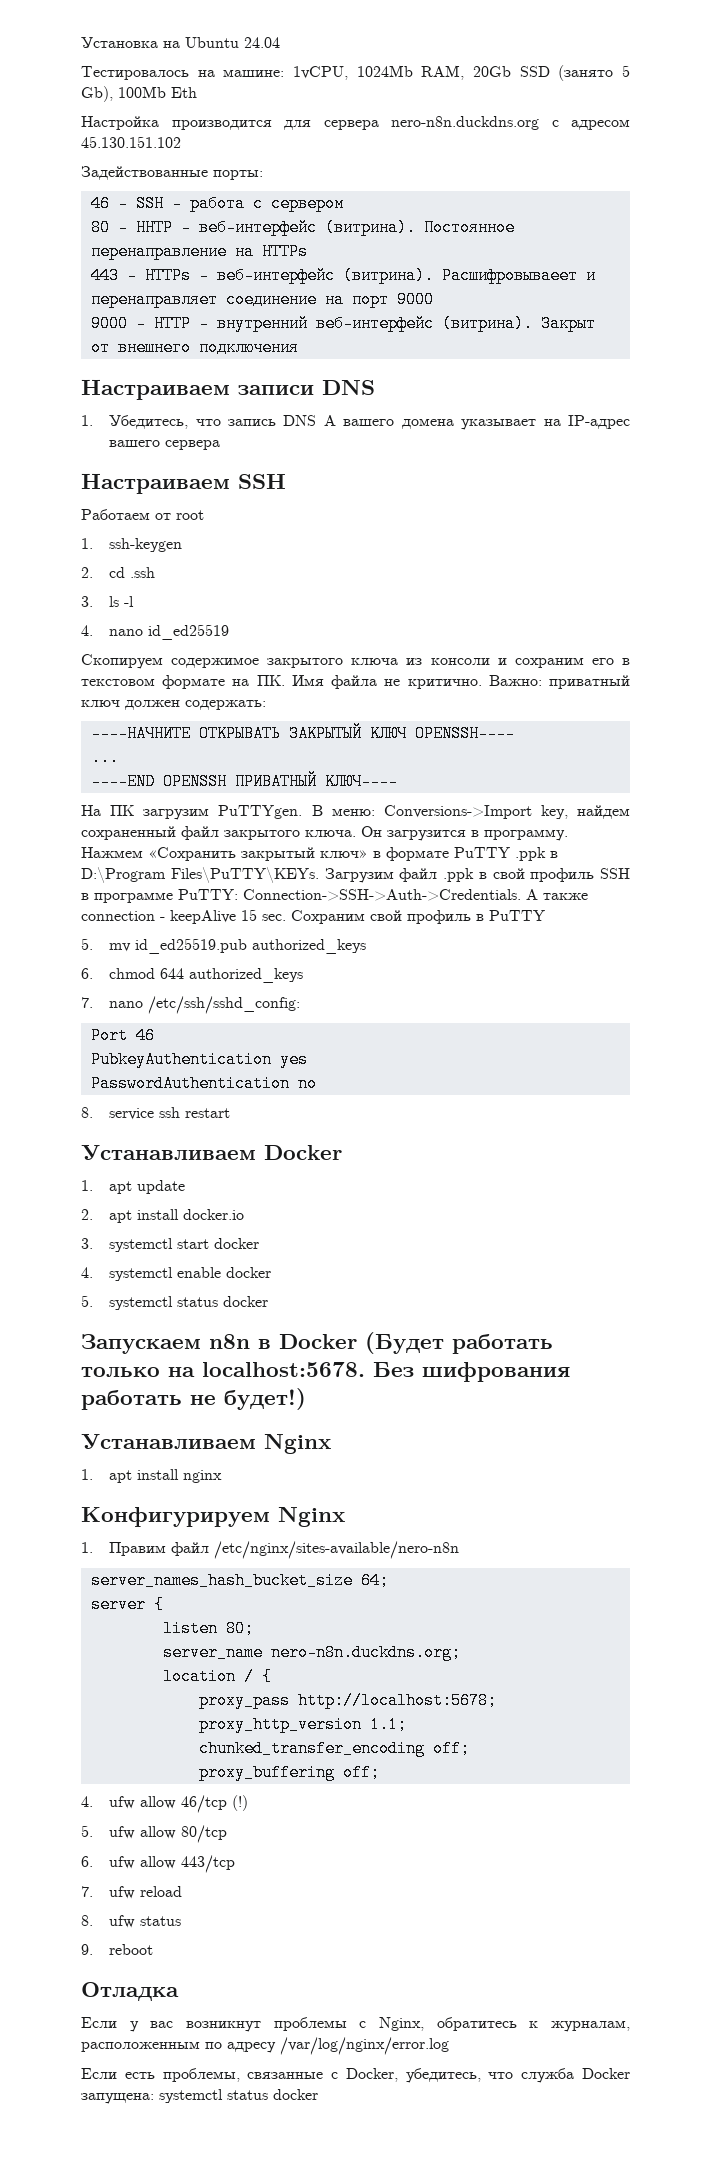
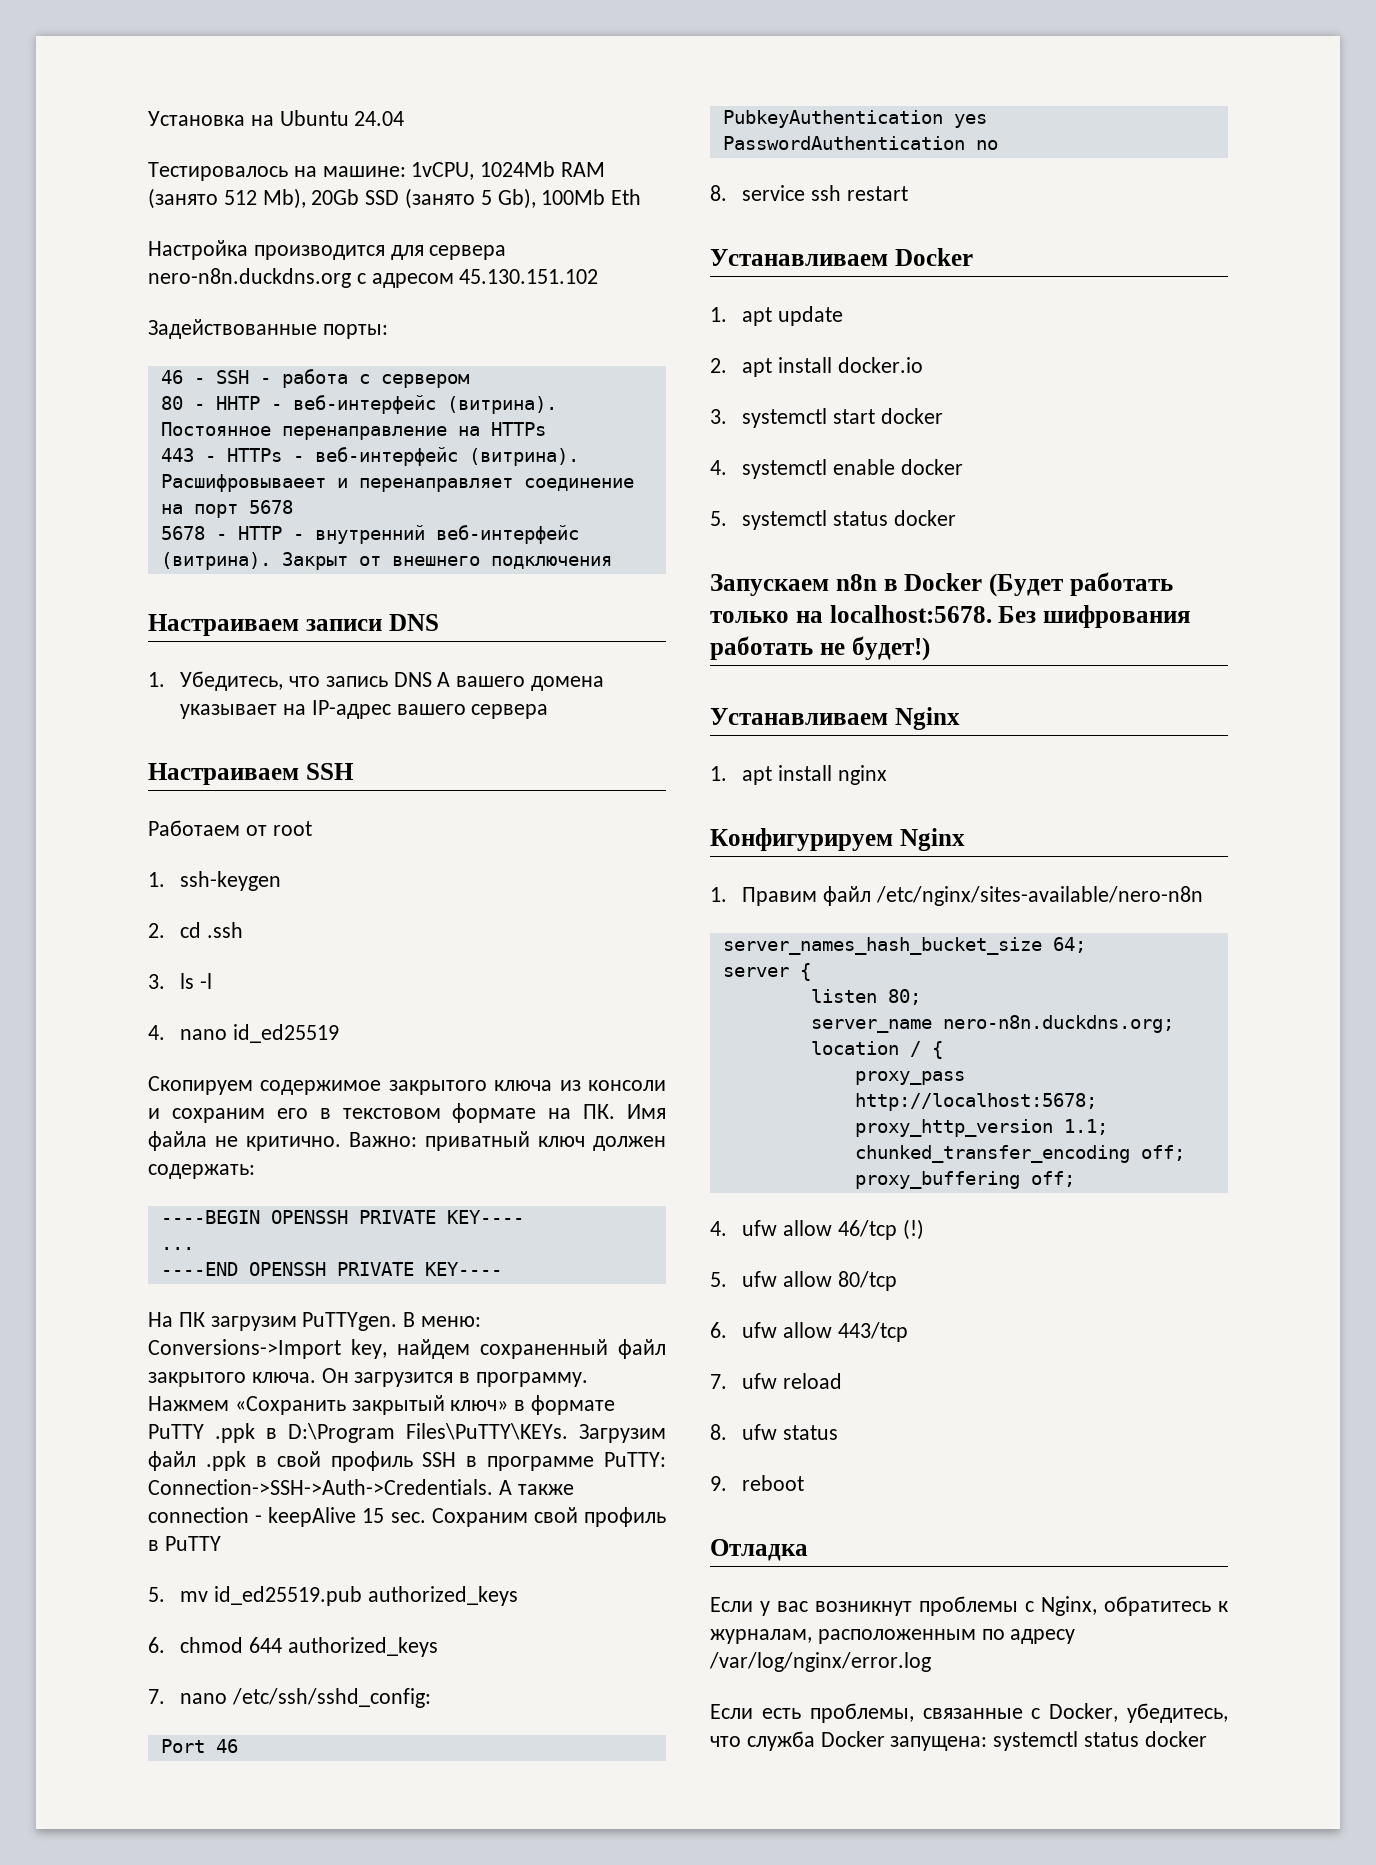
[421,65,465,80] RAM, -> [561,162,606,177] [148,188,306,209] RAM (занято 512 Mb),
[396,291,434,308] [90,315,128,332] 9000 // 9000 -> [248,500,293,514] [160,526,205,540] 5678 // 5678
[90,723,515,742] ----НАЧНИТЕ ОТКРЫВАТЬ ЗАКРЫТЫЙ КЛЮЧ OPENSSH---- -> [160,1210,524,1224] ----BEGIN OPENSSH PRIVATE KEY----
[234,771,398,790] ПРИВАТНЫЙ КЛЮЧ---- -> [336,1262,502,1276] PRIVATE KEY----

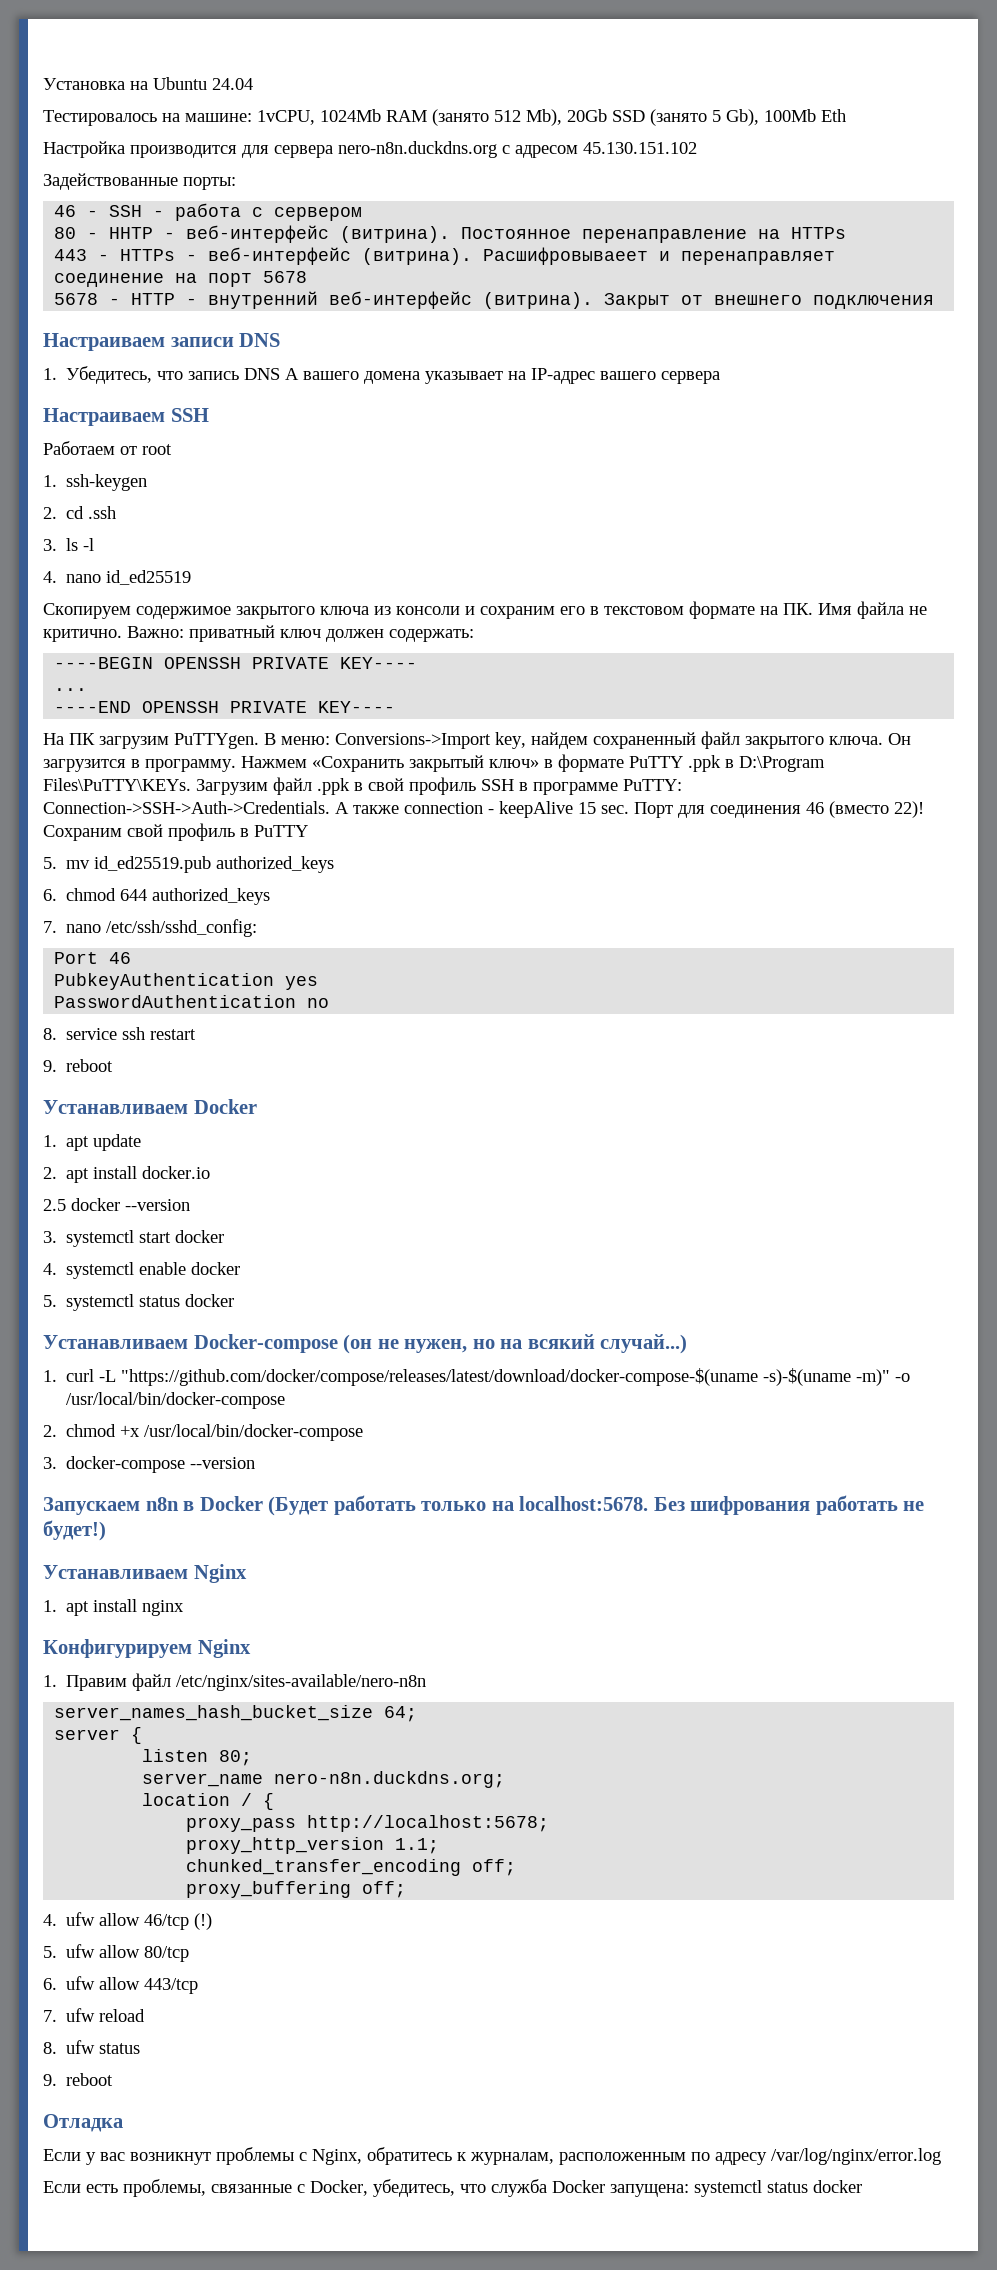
(426, 1517) none -> [634,801,924,818] Порт для соединения 46 (вместо 22)!
(908, 193) none -> [43,1059,114,1072] // 9. reboot
(923, 365) none -> [43,1198,190,1211] // 2.5 docker --version
(956, 518) none -> [43,1334,688,1354] [43,1368,911,1386] [66,1392,286,1409] [43,1424,364,1441] [43,1456,256,1473] // Устанавливаем Docker-compose (он не нужен, но на всякий случай...) // 1. curl -L "https://github.com/docker/compose/releases/latest/download/docker-compose-$(uname -s)-$(uname -m)" -o /usr/local/bin/docker-compose // 2. chmod +x /usr/local/bin/docker-compose // 3. docker-compose --version

